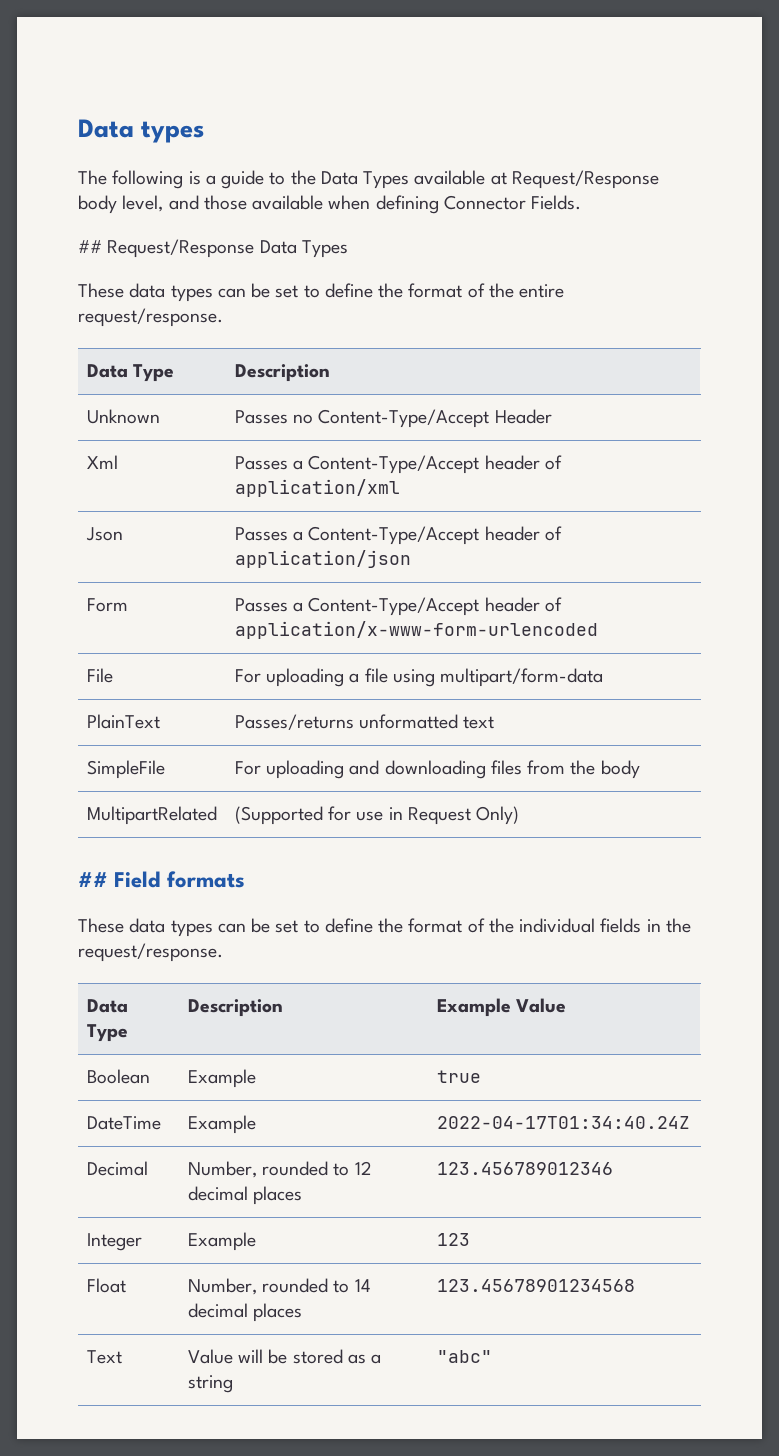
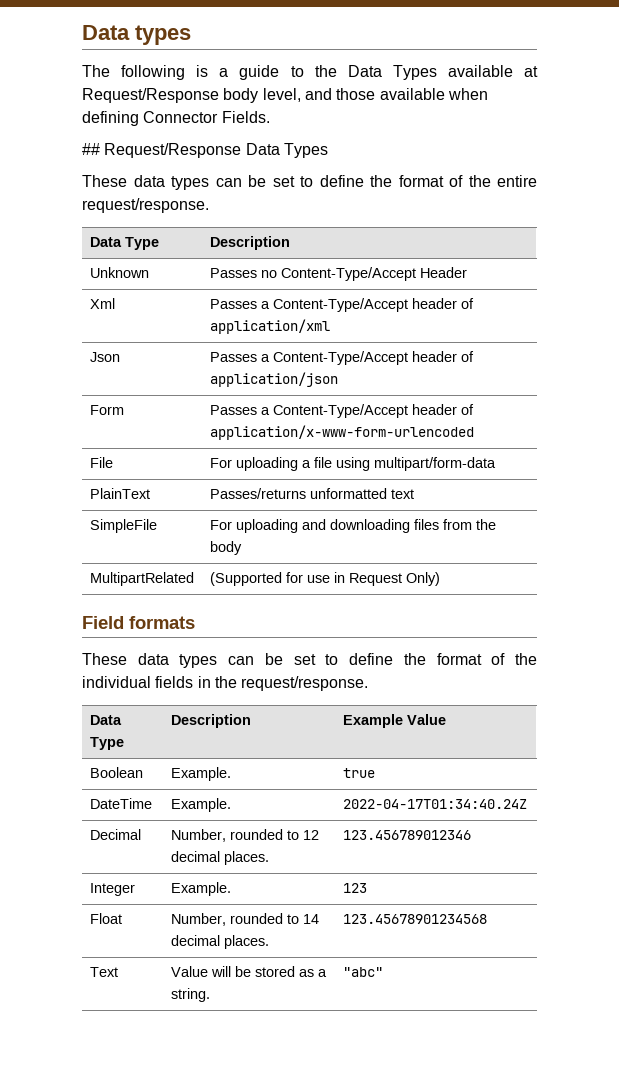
[78,872,108,887] ## -> (440, 579) none
[187,1069,256,1088] Example -> [170,767,231,781] Example.
[187,1115,256,1134] Example -> [170,798,231,812] Example.
[253,1186,303,1205] places -> [223,851,269,865] places.
[187,1232,256,1251] Example -> [170,882,231,896] Example.
[253,1303,303,1322] places -> [223,935,269,949] places.
[187,1375,233,1393] string -> [170,988,210,1002] string.

